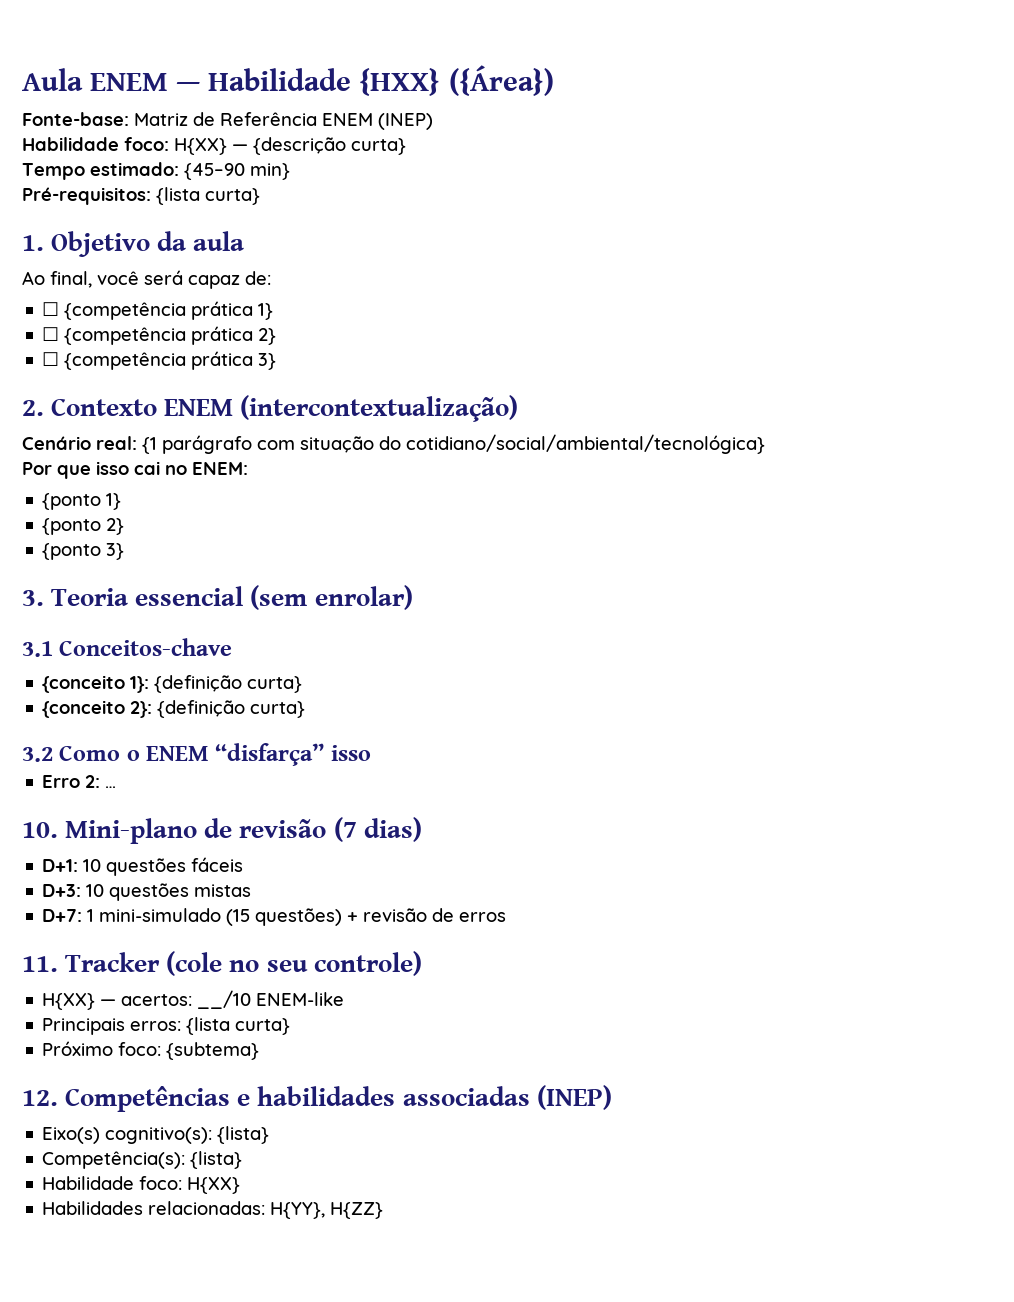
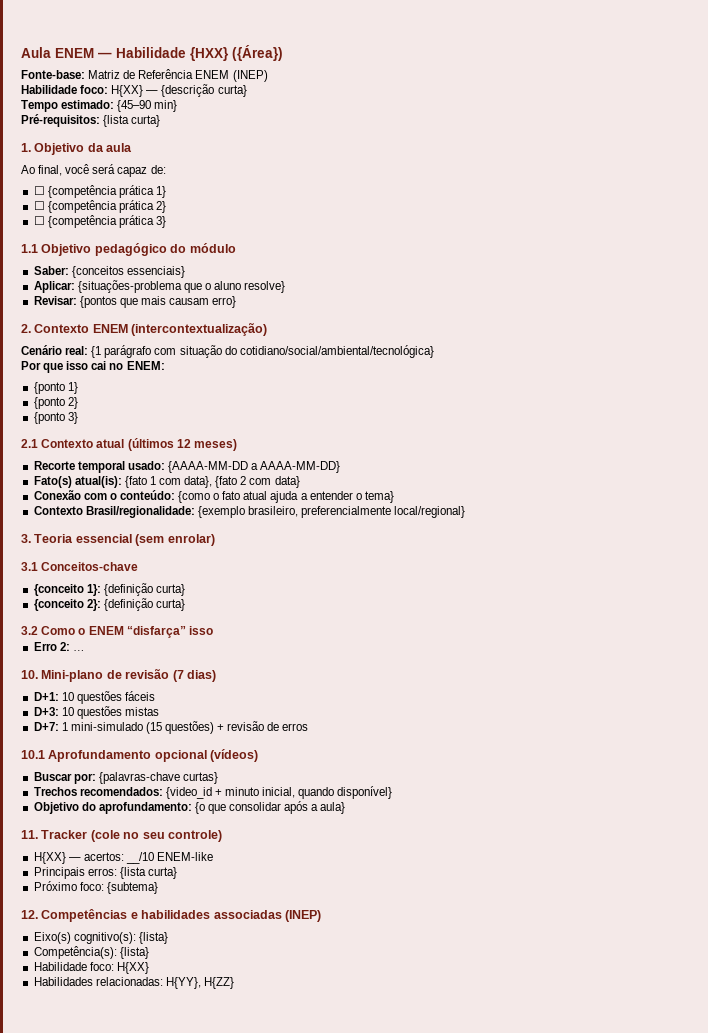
(277, 361) none -> [21,243,236,256] [33,266,185,278] [33,280,286,293] [33,296,237,308] // 1.1 Objetivo pedagógico do módulo // Saber: {conceitos essenciais} // Aplicar: {situações-problema que o aluno resolve} // Revisar: {pontos que mais causam erro}
(125, 551) none -> [21,438,238,451] [33,461,341,473] [33,476,300,488] [33,490,394,503] [33,506,466,518] // 2.1 Contexto atual (últimos 12 meses) // Recorte temporal usado: {AAAA-MM-DD a AAAA-MM-DD} // Fato(s) atual(is): {fato 1 com data}, {fato 2 com data} // Conexão com o conteúdo: {como o fato atual ajuda a entender o tema} // Contexto Brasil/regionalidade: {exemplo brasileiro, preferencialmente local/regional}
(507, 917) none -> [21,749,259,762] [33,772,218,784] [33,786,393,799] [33,801,346,814] // 10.1 Aprofundamento opcional (vídeos) // Buscar por: {palavras-chave curtas} // Trechos recomendados: {video_id + minuto inicial, quando disponível} // Objetivo do aprofundamento: {o que consolidar após a aula}

